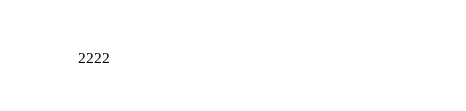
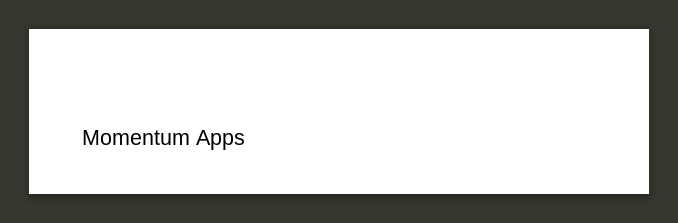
[78,53,110,63] 2222 -> [82,130,245,150] Momentum Apps

